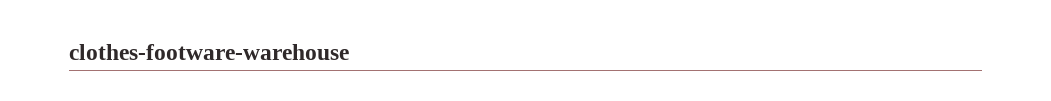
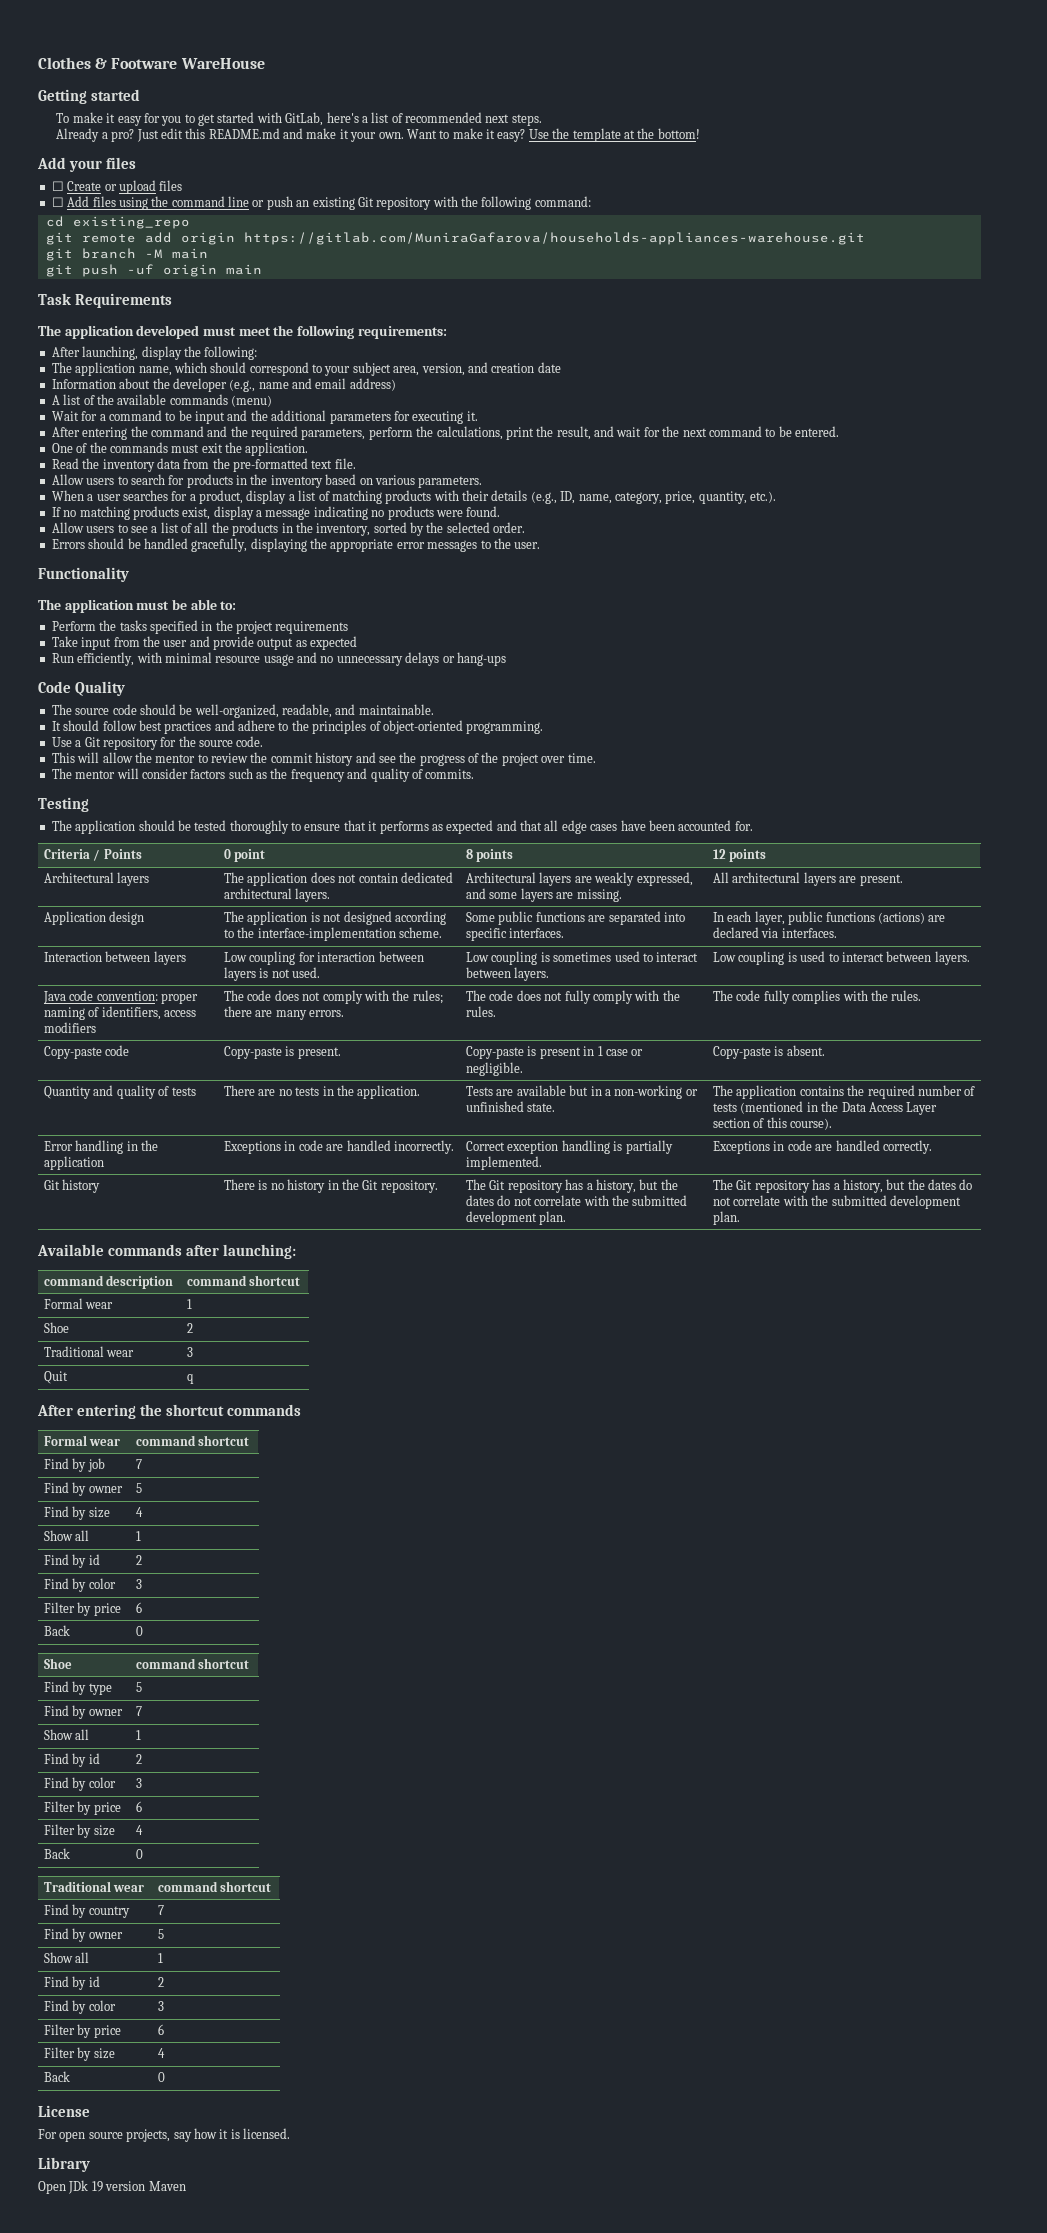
[69,44,349,60] clothes-footware-warehouse -> [38,57,265,69] [38,89,140,104] [56,112,542,126] [56,128,700,142] [37,157,136,172] [51,180,183,194] [51,196,591,210] [45,216,190,229] [45,232,865,245] [45,248,208,261] [45,264,262,277] [38,293,172,308] [38,325,447,339] [51,346,258,360] [51,362,561,376] [51,378,396,392] [51,394,272,407] [51,410,478,424] [51,426,839,440] [51,442,309,456] [51,458,356,472] [51,474,483,488] [51,490,776,504] [51,506,501,520] [51,522,526,536] [51,538,541,552] [38,567,129,582] [38,599,237,613] [51,620,349,634] [51,636,358,650] [51,652,506,666] [38,681,125,696] [51,704,434,718] [51,720,544,734] [51,736,264,750] [51,752,596,766] [51,768,475,782] [38,797,89,812] [51,820,753,834] [44,849,142,861] [224,849,266,862] [466,849,514,862] [713,849,767,862] [44,872,150,886] [224,872,453,886] [224,888,331,902] [466,872,693,886] [466,888,622,902] [713,872,903,886] [44,911,145,925] [224,911,446,925] [224,927,443,941] [466,911,685,925] [466,928,565,941] [713,911,946,925] [713,927,837,938] [44,951,186,965] [224,951,424,965] [224,967,321,981] [466,951,699,965] [466,967,550,981] [713,951,970,965] [43,990,199,1004] [44,1006,197,1020] [44,1022,97,1033] [224,990,443,1004] [224,1006,345,1020] [466,990,680,1004] [466,1006,497,1017] [713,990,922,1004] [44,1045,130,1059] [224,1046,341,1059] [466,1046,644,1059] [466,1062,524,1076] [713,1045,825,1059] [44,1085,196,1099] [224,1085,421,1099] [466,1085,698,1099] [466,1101,556,1112] [713,1085,976,1099] [713,1101,938,1115] [713,1117,833,1130] [44,1140,159,1154] [44,1156,105,1170] [224,1140,454,1154] [466,1140,673,1154] [466,1156,543,1170] [713,1140,932,1154] [44,1179,101,1193] [224,1179,438,1193] [466,1179,678,1193] [466,1195,688,1206] [466,1211,567,1225] [713,1179,973,1193] [713,1195,961,1209] [713,1211,741,1225] [37,1244,296,1259] [44,1275,174,1289] [187,1275,301,1286] [44,1298,114,1309] [187,1299,193,1309] [44,1322,70,1333] [187,1323,194,1333] [44,1346,135,1357] [187,1347,194,1357] [44,1371,69,1384] [187,1374,195,1384] [37,1404,301,1419] [44,1435,121,1446] [136,1435,250,1446] [44,1458,105,1472] [136,1459,143,1469] [44,1482,123,1496] [136,1483,143,1493] [44,1506,110,1520] [136,1507,144,1517] [44,1530,90,1541] [136,1531,142,1541] [44,1554,100,1568] [136,1555,143,1565] [44,1578,116,1592] [136,1579,143,1589] [44,1602,121,1616] [136,1602,143,1613] [44,1625,71,1636] [136,1626,144,1636] [44,1658,73,1669] [136,1658,250,1669] [44,1681,112,1695] [136,1682,143,1692] [44,1705,123,1719] [136,1706,143,1716] [44,1729,90,1740] [136,1730,142,1740] [44,1753,100,1767] [136,1754,143,1764] [44,1777,116,1791] [136,1778,143,1788] [44,1801,121,1815] [136,1801,143,1812] [44,1824,115,1838] [136,1825,144,1835] [44,1848,71,1859] [136,1849,144,1859] [44,1881,145,1892] [158,1881,272,1892] [44,1904,130,1918] [158,1905,165,1915] [44,1928,123,1942] [158,1929,165,1939] [44,1952,90,1963] [158,1953,164,1963] [44,1976,100,1990] [158,1977,165,1987] [44,2000,116,2014] [158,2001,165,2011] [44,2024,121,2038] [158,2024,165,2035] [44,2047,115,2061] [158,2048,166,2058] [44,2071,71,2082] [158,2072,166,2082] [38,2105,90,2117] [38,2128,290,2142] [38,2157,90,2172] [38,2180,186,2194] Clothes & Footware WareHouse // Getting started // To make it easy for you to get started with GitLab, here's a list of recommended next steps. // Already a pro? Just edit this README.md and make it your own. Want to make it easy? Use the template at the bottom! // Add your files // ☐ Create or upload files // ☐ Add files using the command line or push an existing Git repository with the following command: // cd existing_repo // git remote add origin https://gitlab.com/MuniraGafarova/households-appliances-warehouse.git // git branch -M main // git push -uf origin main // Task Requirements // The application developed must meet the following requirements: // After launching, display the following: // The application name, which should correspond to your subject area, version, and creation date // Information about the developer (e.g., name and email address) // A list of the available commands (menu) // Wait for a command to be input and the additional parameters for executing it. // After entering the command and the required parameters, perform the calculations, print the result, and wait for the next command to be entered. // One of the commands must exit the application. // Read the inventory data from the pre-formatted text file. // Allow users to search for products in the inventory based on various parameters. // When a user searches for a product, display a list of matching products with their details (e.g., ID, name, category, price, quantity, etc.). // If no matching products exist, display a message indicating no products were found. // Allow users to see a list of all the products in the inventory, sorted by the selected order. // Errors should be handled gracefully, displaying the appropriate error messages to the user. // Functionality // The application must be able to: // Perform the tasks specified in the project requirements // Take input from the user and provide output as expected // Run efficiently, with minimal resource usage and no unnecessary delays or hang-ups // Code Quality // The source code should be well-organized, readable, and maintainable. // It should follow best practices and adhere to the principles of object-oriented programming. // Use a Git repository for the source code. // This will allow the mentor to review the commit history and see the progress of the project over time. // The mentor will consider factors such as the frequency and quality of commits. // Testing // The application should be tested thoroughly to ensure that it performs as expected and that all edge cases have been accounted for. // Criteria / Points | 0 point | 8 points | 12 points // Architectural layers | The application does not contain dedicated architectural layers. | Architectural layers are weakly expressed, and some layers are missing. | All architectural layers are present. // Application design | The application is not designed according to the interface-implementation scheme. | Some public functions are separated into specific interfaces. | In each layer, public functions (actions) are declared via interfaces. // Interaction between layers | Low coupling for interaction between layers is not used. | Low coupling is sometimes used to interact between layers. | Low coupling is used to interact between layers. // Java code convention: proper naming of identifiers, access modifiers | The code does not comply with the rules; there are many errors. | The code does not fully comply with the rules. | The code fully complies with the rules. // Copy-paste code | Copy-paste is present. | Copy-paste is present in 1 case or negligible. | Copy-paste is absent. // Quantity and quality of tests | There are no tests in the application. | Tests are available but in a non-working or unfinished state. | The application contains the required number of tests (mentioned in the Data Access Layer section of this course). // Error handling in the application | Exceptions in code are handled incorrectly. | Correct exception handling is partially implemented. | Exceptions in code are handled correctly. // Git history | There is no history in the Git repository. | The Git repository has a history, but the dates do not correlate with the submitted development plan. | The Git repository has a history, but the dates do not correlate with the submitted development plan. // Available commands after launching: // command description | command shortcut // Formal wear | 1 // Shoe | 2 // Traditional wear | 3 // Quit | q // After entering the shortcut commands // Formal wear | command shortcut // Find by job | 7 // Find by owner | 5 // Find by size | 4 // Show all | 1 // Find by id | 2 // Find by color | 3 // Filter by price | 6 // Back | 0 // Shoe | command shortcut // Find by type | 5 // Find by owner | 7 // Show all | 1 // Find by id | 2 // Find by color | 3 // Filter by price | 6 // Filter by size | 4 // Back | 0 // Traditional wear | command shortcut // Find by country | 7 // Find by owner | 5 // Show all | 1 // Find by id | 2 // Find by color | 3 // Filter by price | 6 // Filter by size | 4 // Back | 0 // License // For open source projects, say how it is licensed. // Library // Open JDk 19 version Maven

